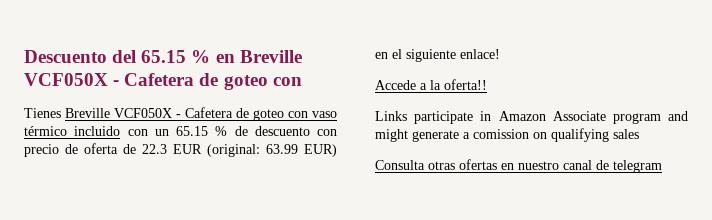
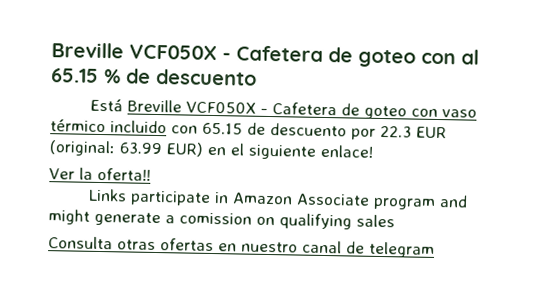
[24,50,302,63] [24,73,302,90] [24,108,61,118] Descuento del 65.15 % en Breville VCF050X - Cafetera de goteo con // Tienes -> [51,42,479,68] [51,68,257,86] [89,98,123,112] Breville VCF050X - Cafetera de goteo con al 65.15 % de descuento // Está
[154,126,337,136] [24,143,136,157] un 65.15 % de descuento con precio de oferta de -> [202,122,376,140] 65.15 de descuento por
[375,80,427,90] Accede a -> [49,168,75,180] Ver

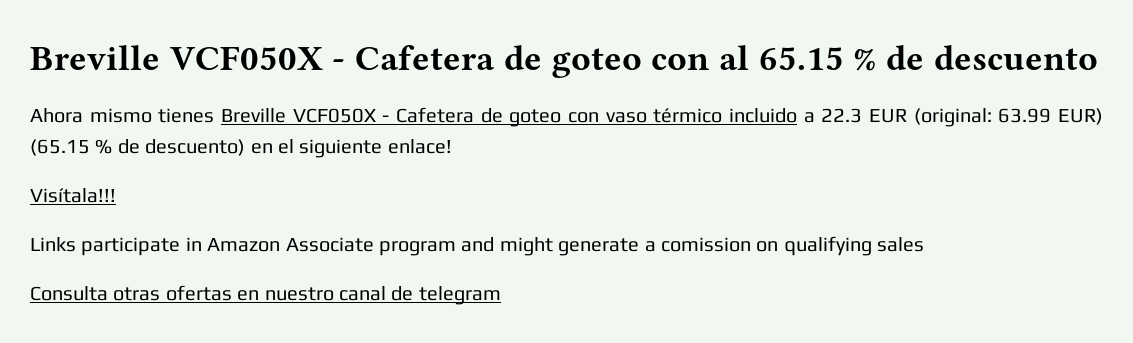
[89,98,123,112] Está -> [30,108,215,123] Ahora mismo tienes
[171,122,376,140] con 65.15 de descuento por -> [803,112,815,123] a
(204, 149) none -> [30,139,246,156] (65.15 % de descuento)
[49,167,151,181] Ver la oferta!! -> [30,188,116,203] Visítala!!!

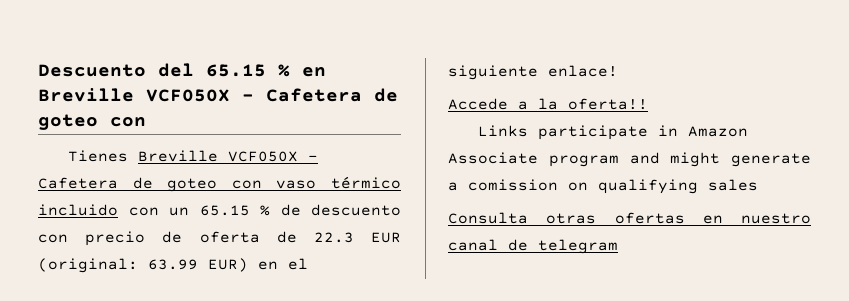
[30,45,1098,78] [30,108,215,123] Breville VCF050X - Cafetera de goteo con al 65.15 % de descuento // Ahora mismo tienes -> [38,63,326,77] [38,88,398,102] [38,114,146,130] [67,150,128,162] Descuento del 65.15 % en Breville VCF050X - Cafetera de goteo con // Tienes
[803,112,815,123] a -> [128,204,401,216] [38,231,297,246] con un 65.15 % de descuento con precio de oferta de
[30,139,246,156] (65.15 % de descuento) -> (248, 265) none
[30,188,116,203] Visítala!!! -> [448,98,648,110] Accede a la oferta!!

